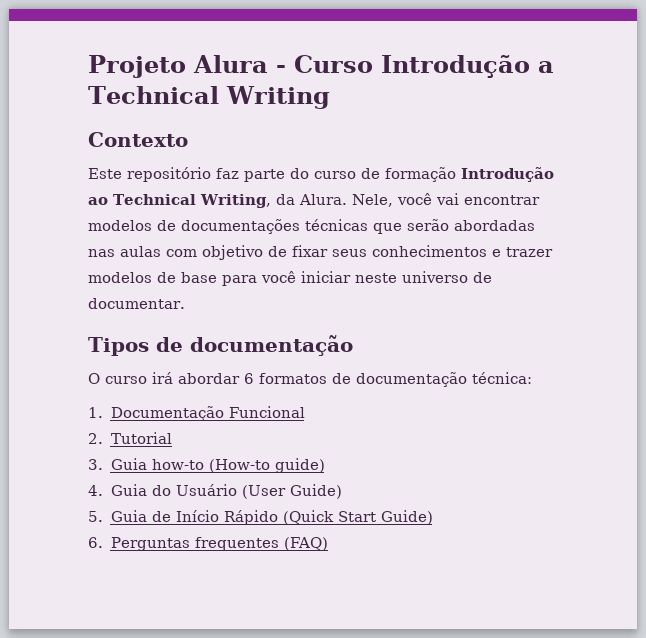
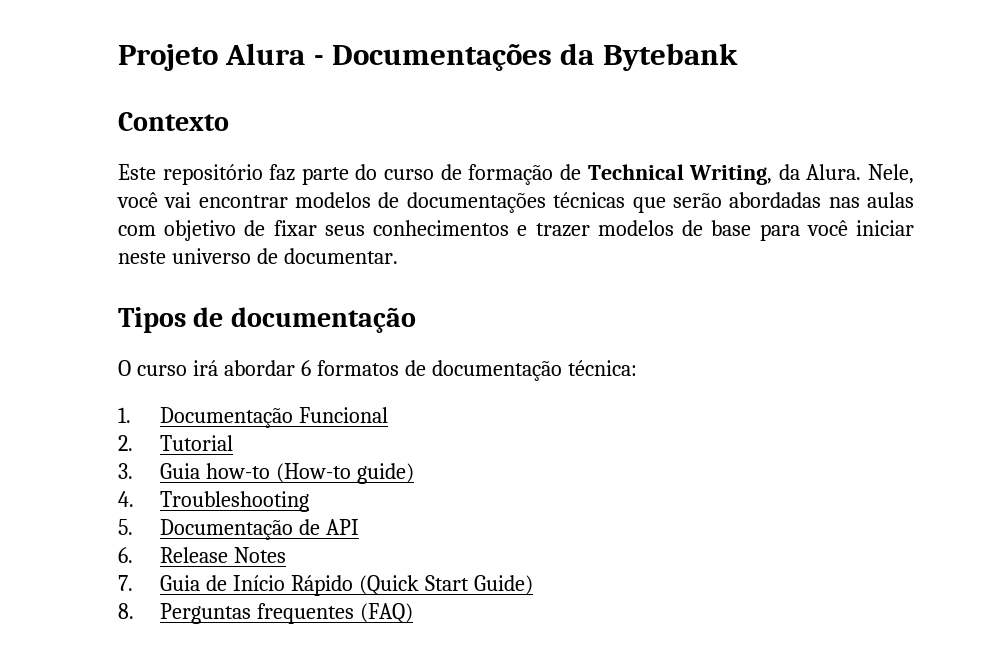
[294,55,554,78] [88,86,330,109] Curso Introdução a Technical Writing -> [332,43,738,71] Documentações da Bytebank
[461,167,554,182] [88,197,108,205] Introdução ao -> [559,164,581,180] de
[110,484,342,499] [88,511,103,522] Guia do Usuário (User Guide) // 5. -> [159,491,309,512] [118,519,359,540] [118,547,286,563] [118,575,133,591] Troubleshooting // 5. Documentação de API // 6. Release Notes // 7.
[88,537,103,548] 6. -> [118,603,134,619] 8.

